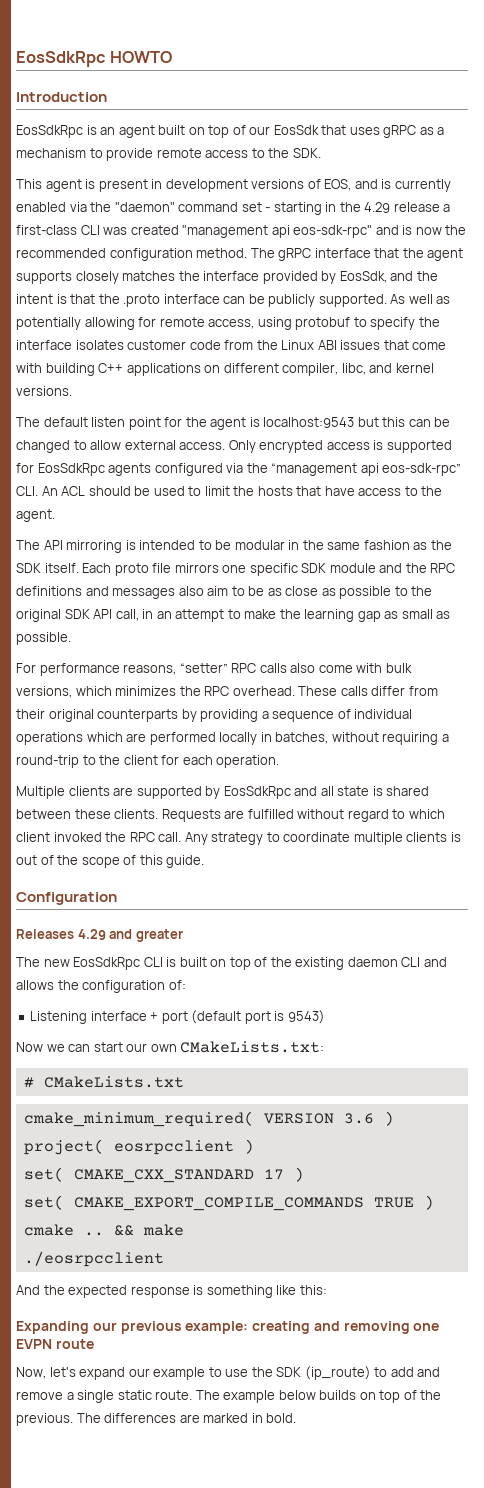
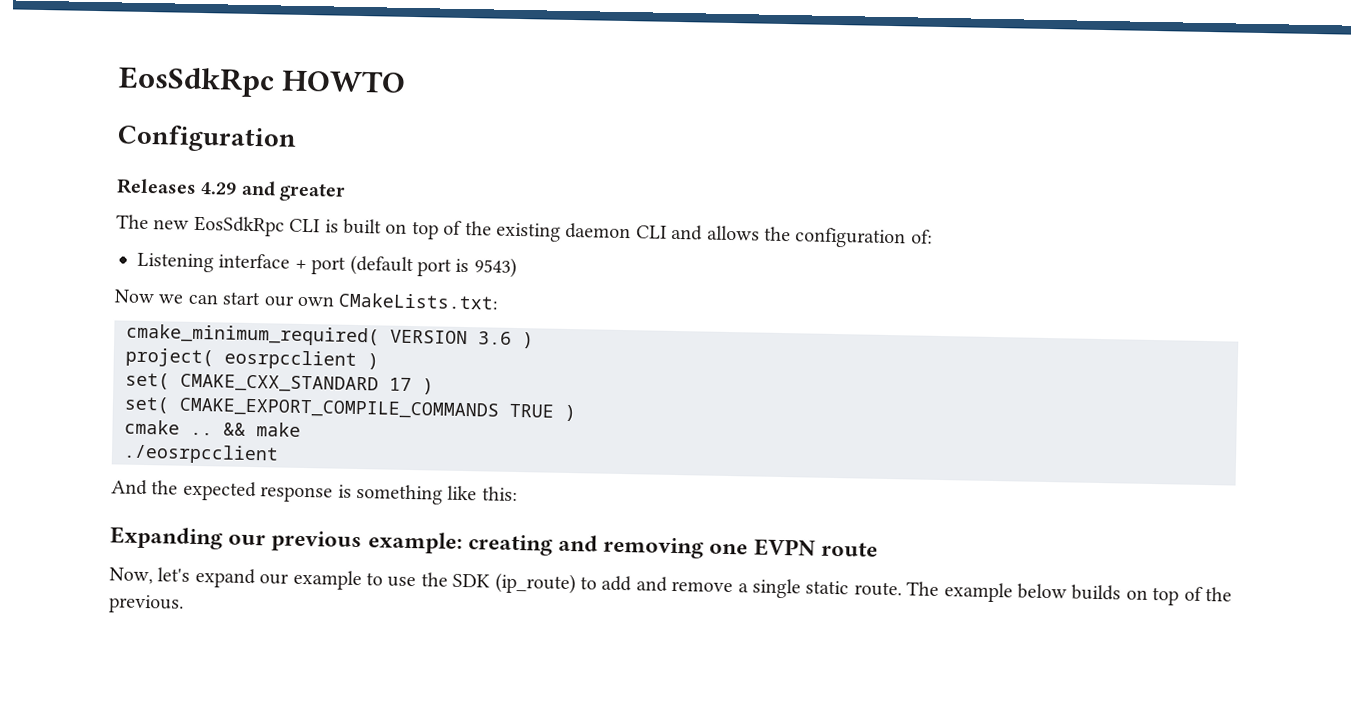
[16,92,107,102] [16,125,445,138] [16,148,321,161] [16,179,451,192] [16,202,451,215] [16,225,467,238] [16,248,464,261] [16,271,438,284] [16,294,451,307] [16,317,440,330] [16,340,447,350] [16,363,434,376] [16,386,72,396] [16,417,451,430] [16,440,452,453] [16,463,462,476] [16,486,443,496] [16,509,55,522] [16,540,452,553] [16,563,456,576] [16,586,433,599] [16,609,451,622] [16,632,71,645] [16,663,412,676] [16,686,438,698] [16,709,413,722] [16,732,449,745] [16,755,280,768] [16,786,430,799] [16,809,445,822] [16,832,461,845] [16,855,205,868] // Introduction // EosSdkRpc is an agent built on top of our EosSdk that uses gRPC as a mechanism to provide remote access to the SDK. // This agent is present in development versions of EOS, and is currently enabled via the "daemon" command set - starting in the 4.29 release a first-class CLI was created "management api eos-sdk-rpc" and is now the recommended configuration method. The gRPC interface that the agent supports closely matches the interface provided by EosSdk, and the intent is that the .proto interface can be publicly supported. As well as potentially allowing for remote access, using protobuf to specify the interface isolates customer code from the Linux ABI issues that come with building C++ applications on different compiler, libc, and kernel versions. // The default listen point for the agent is localhost:9543 but this can be changed to allow external access. Only encrypted access is supported for EosSdkRpc agents configured via the “management api eos-sdk-rpc” CLI. An ACL should be used to limit the hosts that have access to the agent. // The API mirroring is intended to be modular in the same fashion as the SDK itself. Each proto file mirrors one specific SDK module and the RPC definitions and messages also aim to be as close as possible to the original SDK API call, in an attempt to make the learning gap as small as possible. // For performance reasons, “setter” RPC calls also come with bulk versions, which minimizes the RPC overhead. These calls differ from their original counterparts by providing a sequence of individual operations which are performed locally in batches, without requiring a round-trip to the client for each operation. // Multiple clients are supported by EosSdkRpc and all state is shared between these clients. Requests are fulfilled without regard to which client invoked the RPC call. Any strategy to coordinate multiple clients is out of the scope of this guide. -> (407, 81) none
[23,1076,184,1088] // # CMakeLists.txt -> (500, 301) none
[76,1413,297,1423] The differences are marked in bold. -> (184, 604) none

